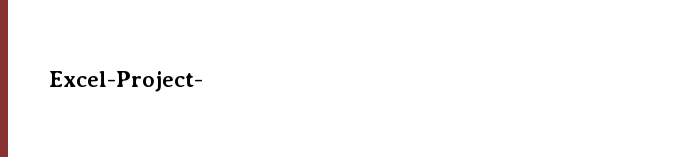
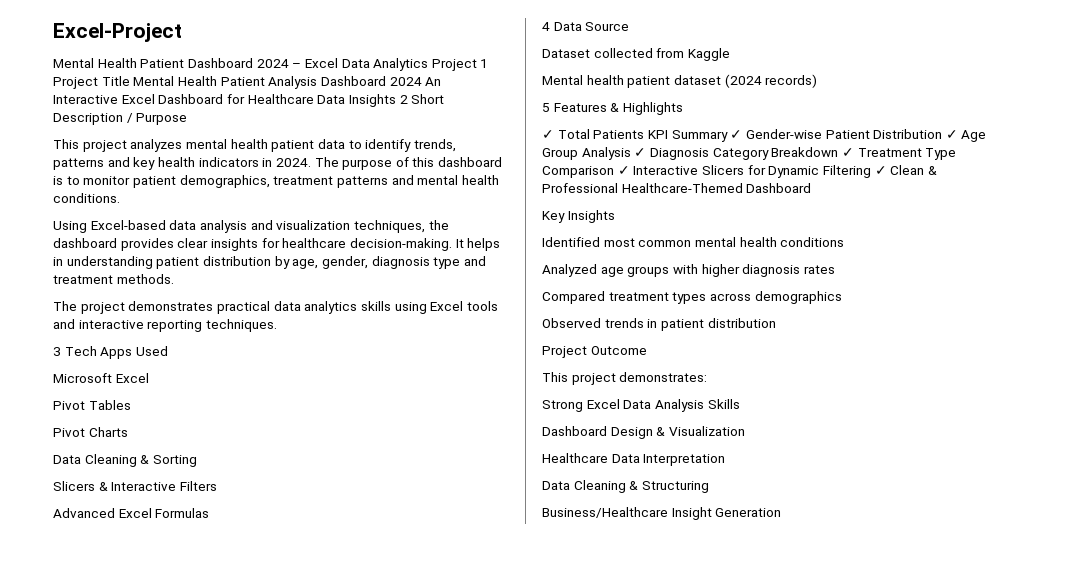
[49,71,203,92] Excel-Project- -> [53,23,182,42] [53,58,489,71] [53,76,442,89] [53,94,445,107] [53,113,188,125] [53,139,456,152] [53,157,503,170] [53,175,499,188] [53,193,120,203] [53,220,449,233] [53,238,501,251] [53,256,486,269] [53,274,174,284] [53,301,498,314] [53,319,277,332] [53,346,168,359] [53,373,149,383] [53,400,131,410] [53,427,128,437] [53,454,197,467] [53,481,217,491] [53,508,210,518] [542,22,630,31] [542,48,730,61] [542,74,818,88] [542,102,683,115] [542,129,987,142] [542,147,957,160] [542,165,937,178] [542,183,812,193] [542,210,615,223] [542,237,845,247] [542,264,835,277] [542,291,842,304] [542,318,776,331] [542,346,647,358] [542,372,708,385] [542,399,740,412] [542,426,745,439] [542,453,726,466] [542,480,709,493] [542,507,782,520] Excel-Project // Mental Health Patient Dashboard 2024 – Excel Data Analytics Project 1 Project Title Mental Health Patient Analysis Dashboard 2024 An Interactive Excel Dashboard for Healthcare Data Insights 2 Short Description / Purpose // This project analyzes mental health patient data to identify trends, patterns and key health indicators in 2024. The purpose of this dashboard is to monitor patient demographics, treatment patterns and mental health conditions. // Using Excel-based data analysis and visualization techniques, the dashboard provides clear insights for healthcare decision-making. It helps in understanding patient distribution by age, gender, diagnosis type and treatment methods. // The project demonstrates practical data analytics skills using Excel tools and interactive reporting techniques. // 3 Tech Apps Used // Microsoft Excel // Pivot Tables // Pivot Charts // Data Cleaning & Sorting // Slicers & Interactive Filters // Advanced Excel Formulas // 4 Data Source // Dataset collected from Kaggle // Mental health patient dataset (2024 records) // 5 Features & Highlights // ✓ Total Patients KPI Summary ✓ Gender-wise Patient Distribution ✓ Age Group Analysis ✓ Diagnosis Category Breakdown ✓ Treatment Type Comparison ✓ Interactive Slicers for Dynamic Filtering ✓ Clean & Professional Healthcare-Themed Dashboard // Key Insights // Identified most common mental health conditions // Analyzed age groups with higher diagnosis rates // Compared treatment types across demographics // Observed trends in patient distribution // Project Outcome // This project demonstrates: // Strong Excel Data Analysis Skills // Dashboard Design & Visualization // Healthcare Data Interpretation // Data Cleaning & Structuring // Business/Healthcare Insight Generation

